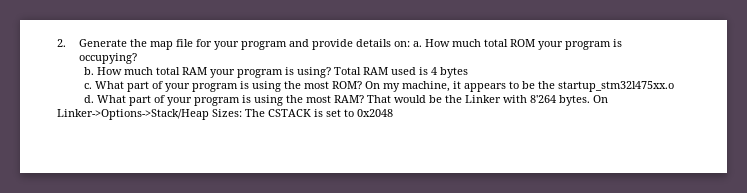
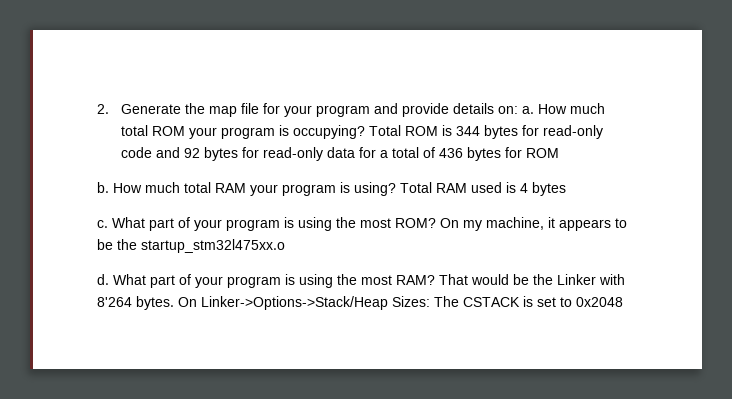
(137, 58) none -> [368,125,603,139] [120,147,559,161] Total ROM is 344 bytes for read-only code and 92 bytes for read-only data for a total of 436 bytes for ROM

